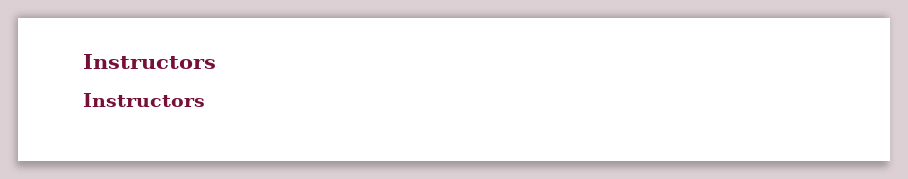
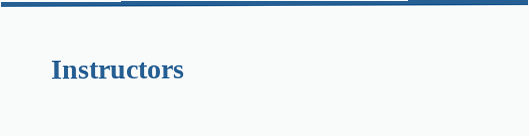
[83,54,216,69] [83,93,205,107] Instructors // Instructors -> [50,60,185,79] Instructors

